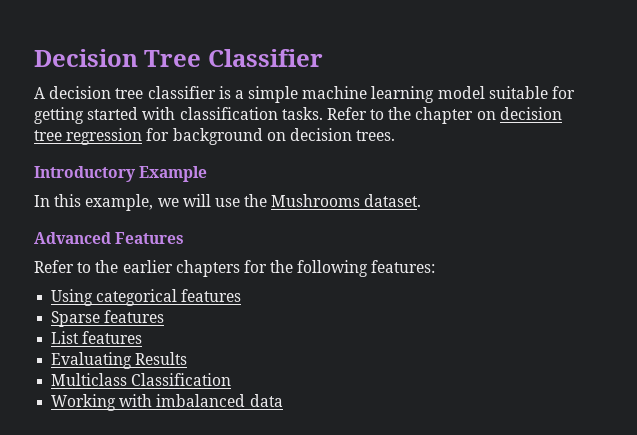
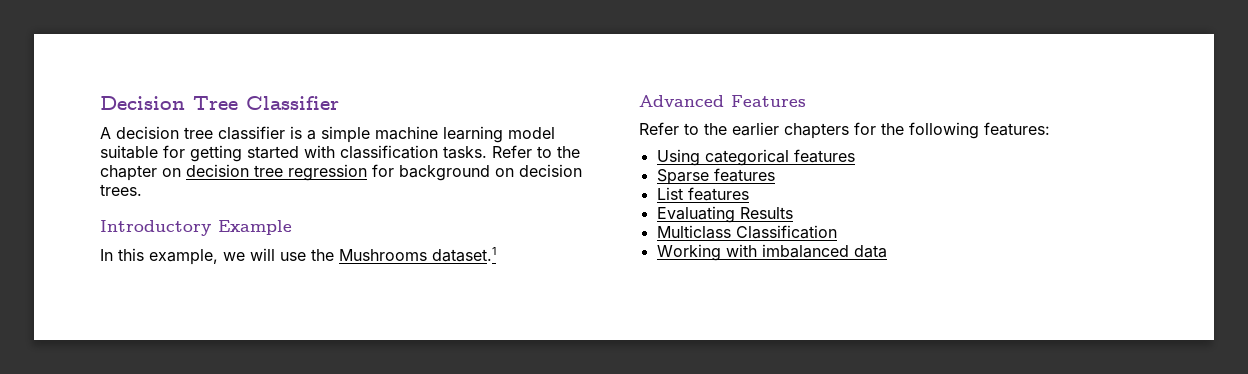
[364,194,422,207] dataset. -> [432,247,496,262] dataset.1

